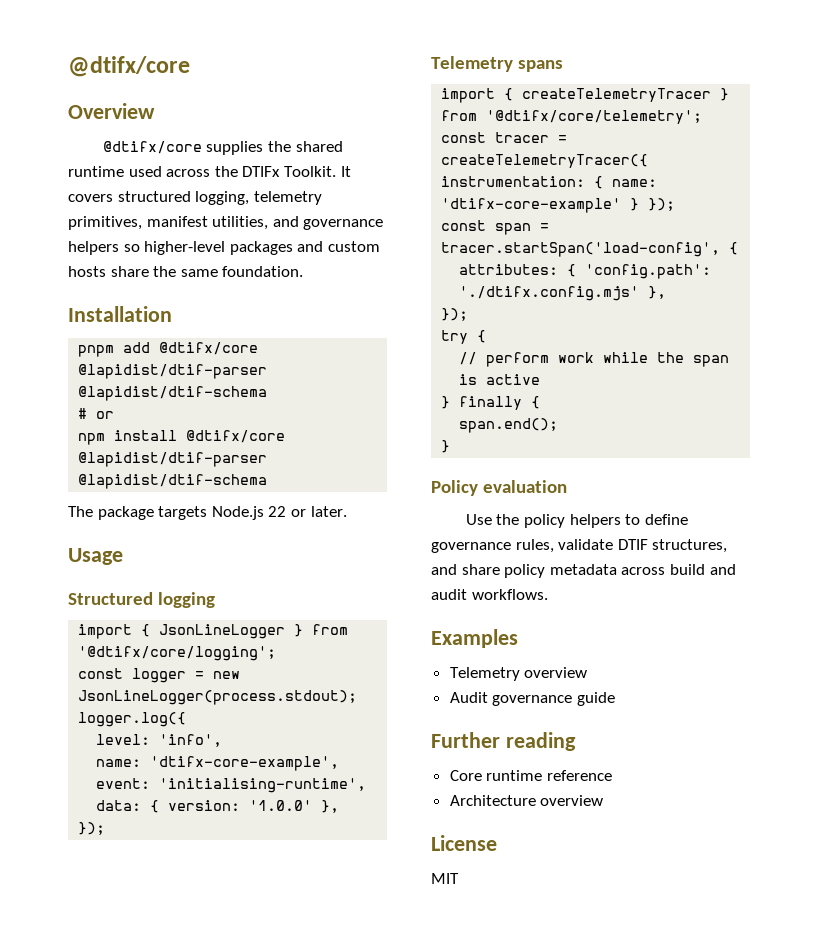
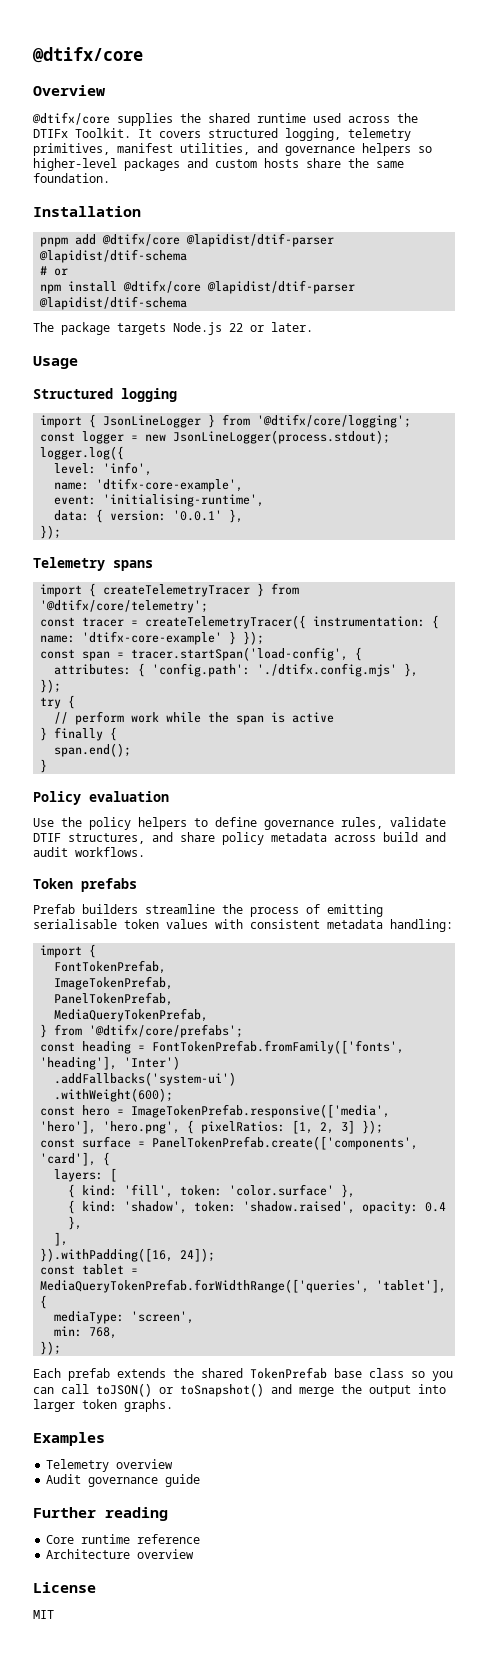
[249,800,313,811] '1.0.0' -> [173,510,223,521] '0.0.1'
(548, 594) none -> [33,878,137,892] [33,904,383,917] [33,919,453,932] [40,944,97,958] [54,960,167,974] [54,976,174,990] [54,992,174,1006] [54,1008,209,1022] [40,1024,244,1038] [40,1040,405,1054] [40,1056,181,1070] [54,1072,237,1086] [54,1088,174,1102] [40,1104,391,1118] [40,1120,384,1134] [40,1136,419,1150] [40,1152,111,1166] [54,1168,118,1182] [68,1184,356,1198] [68,1200,447,1214] [68,1216,83,1230] [54,1232,69,1246] [40,1248,216,1262] [40,1264,139,1275] [40,1279,447,1293] [40,1295,48,1309] [54,1311,195,1324] [54,1326,118,1339] [40,1341,62,1355] [33,1367,453,1381] [33,1383,446,1397] [33,1399,173,1412] // Token prefabs // Prefab builders streamline the process of emitting serialisable token values with consistent metadata handling: // import { // FontTokenPrefab, // ImageTokenPrefab, // PanelTokenPrefab, // MediaQueryTokenPrefab, // } from '@dtifx/core/prefabs'; // const heading = FontTokenPrefab.fromFamily(['fonts', 'heading'], 'Inter') // .addFallbacks('system-ui') // .withWeight(600); // const hero = ImageTokenPrefab.responsive(['media', 'hero'], 'hero.png', { pixelRatios: [1, 2, 3] }); // const surface = PanelTokenPrefab.create(['components', 'card'], { // layers: [ // { kind: 'fill', token: 'color.surface' }, // { kind: 'shadow', token: 'shadow.raised', opacity: 0.4 }, // ], // }).withPadding([16, 24]); // const tablet = MediaQueryTokenPrefab.forWidthRange(['queries', 'tablet'], { // mediaType: 'screen', // min: 768, // }); // Each prefab extends the shared TokenPrefab base class so you can call toJSON() or toSnapshot() and merge the output into larger token graphs.

